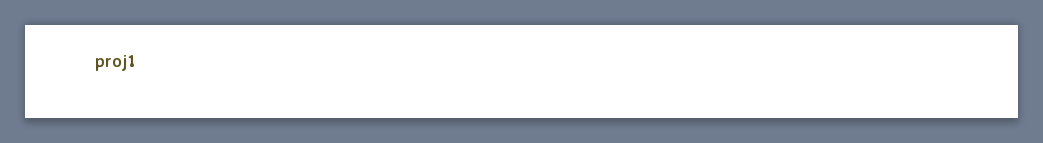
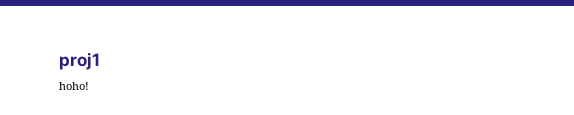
(136, 63) none -> [59,82,89,90] // hoho!

